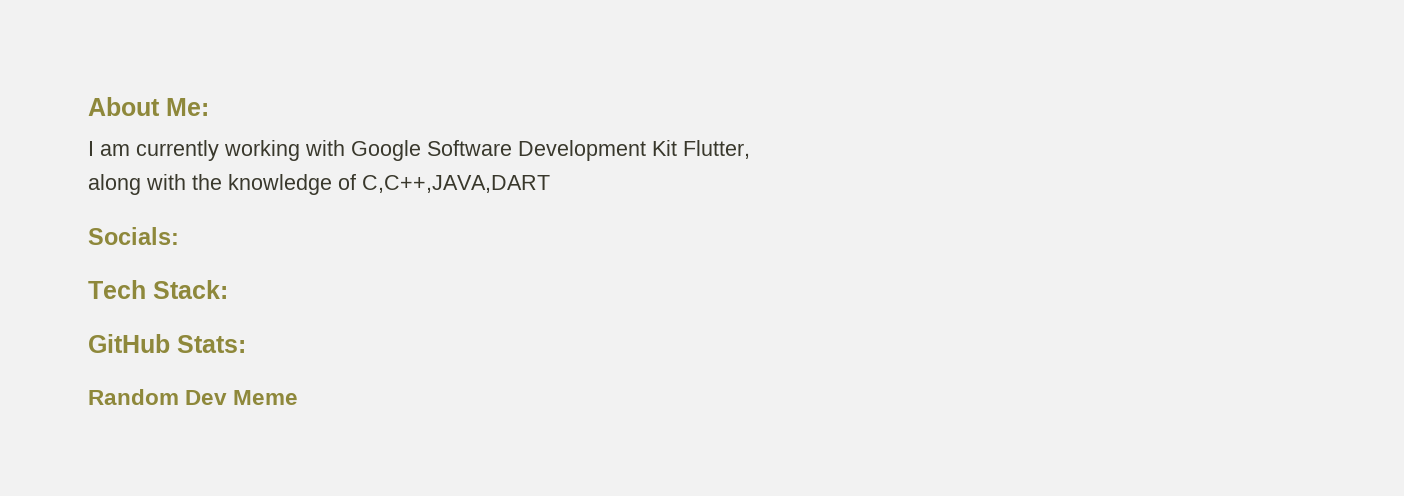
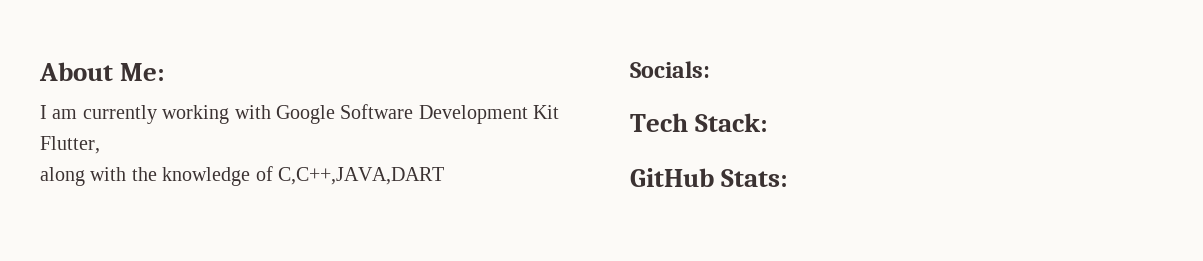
[88,389,299,405] // Random Dev Meme -> (789, 178) none

